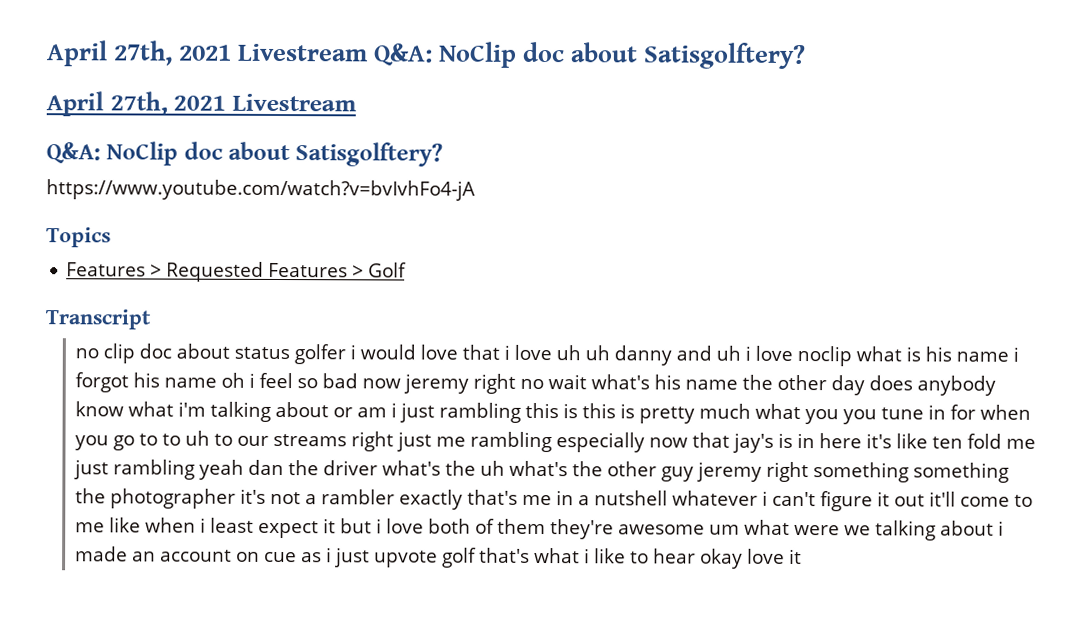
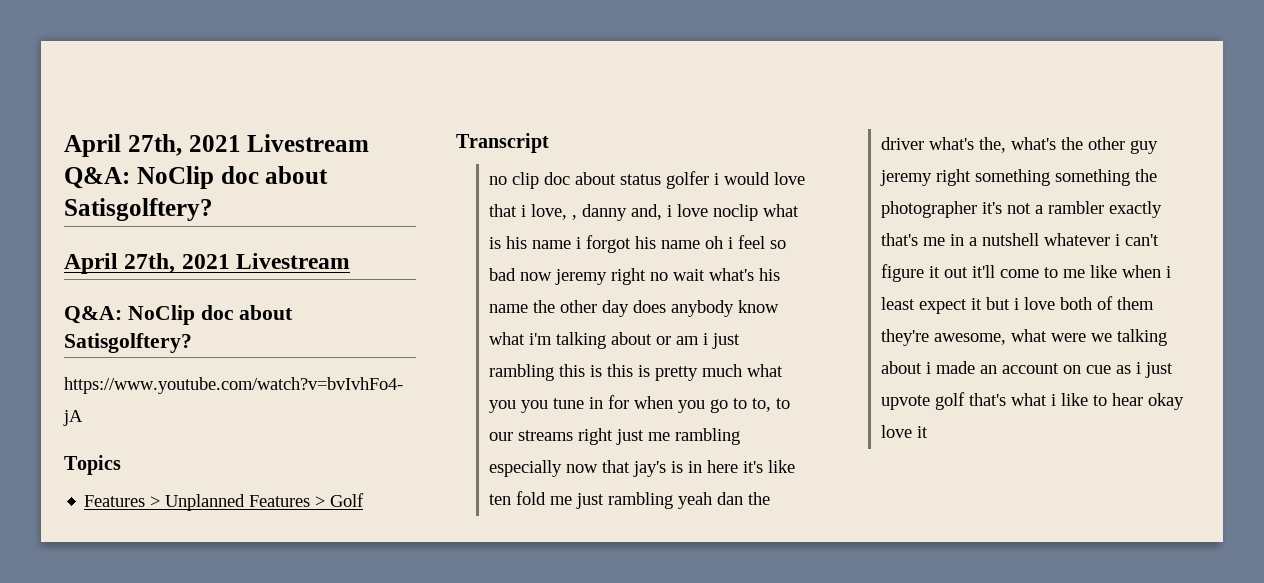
[166,261,265,282] Requested -> [165,494,246,511] Unplanned
[513,344,741,366] love uh uh danny and uh -> [531,204,663,221] love, , danny and,
[161,430,210,446] to uh -> [752,398,772,412] to,
[444,460,505,476] the uh -> [979,137,1007,153] the,
[617,524,740,535] awesome um -> [934,333,1007,345] awesome,

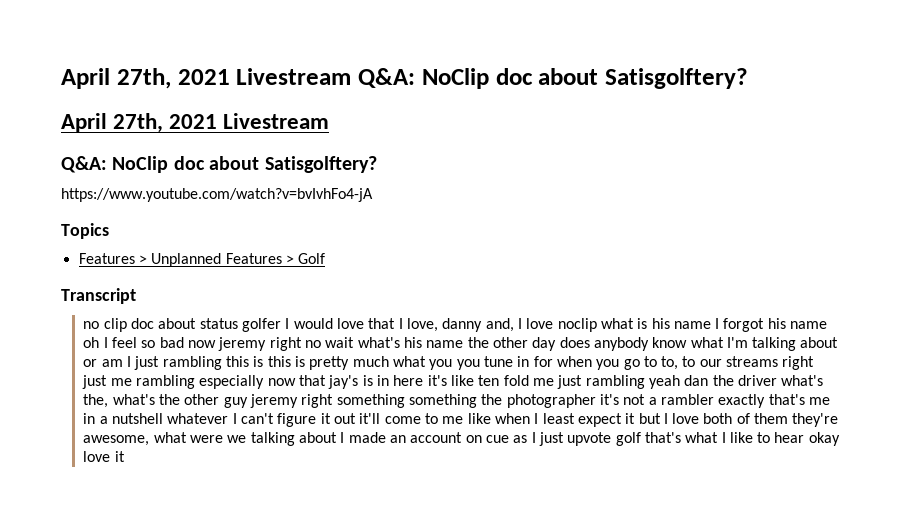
[714,173,720,185] i -> [285,318,290,329] I
[521,204,578,220] i love, , -> [398,318,438,332] I love,
[667,205,673,217] i -> [517,318,522,329] I
[576,237,582,249] i -> [715,318,720,329] I
[728,237,734,249] i -> [103,337,108,348] I
[529,333,553,345] i'm -> [726,337,748,348] I'm
[703,333,709,345] i -> [127,356,132,367] I
[1115,234,1121,246] i -> [232,413,237,424] I
[1166,266,1172,278] i -> [534,413,539,424] I
[1014,298,1020,310] i -> [663,413,668,424] I
[926,362,932,374] i -> [340,432,345,443] I
[1136,362,1142,374] i -> [531,432,536,443] I
[1051,394,1057,406] i -> [721,432,726,443] I

